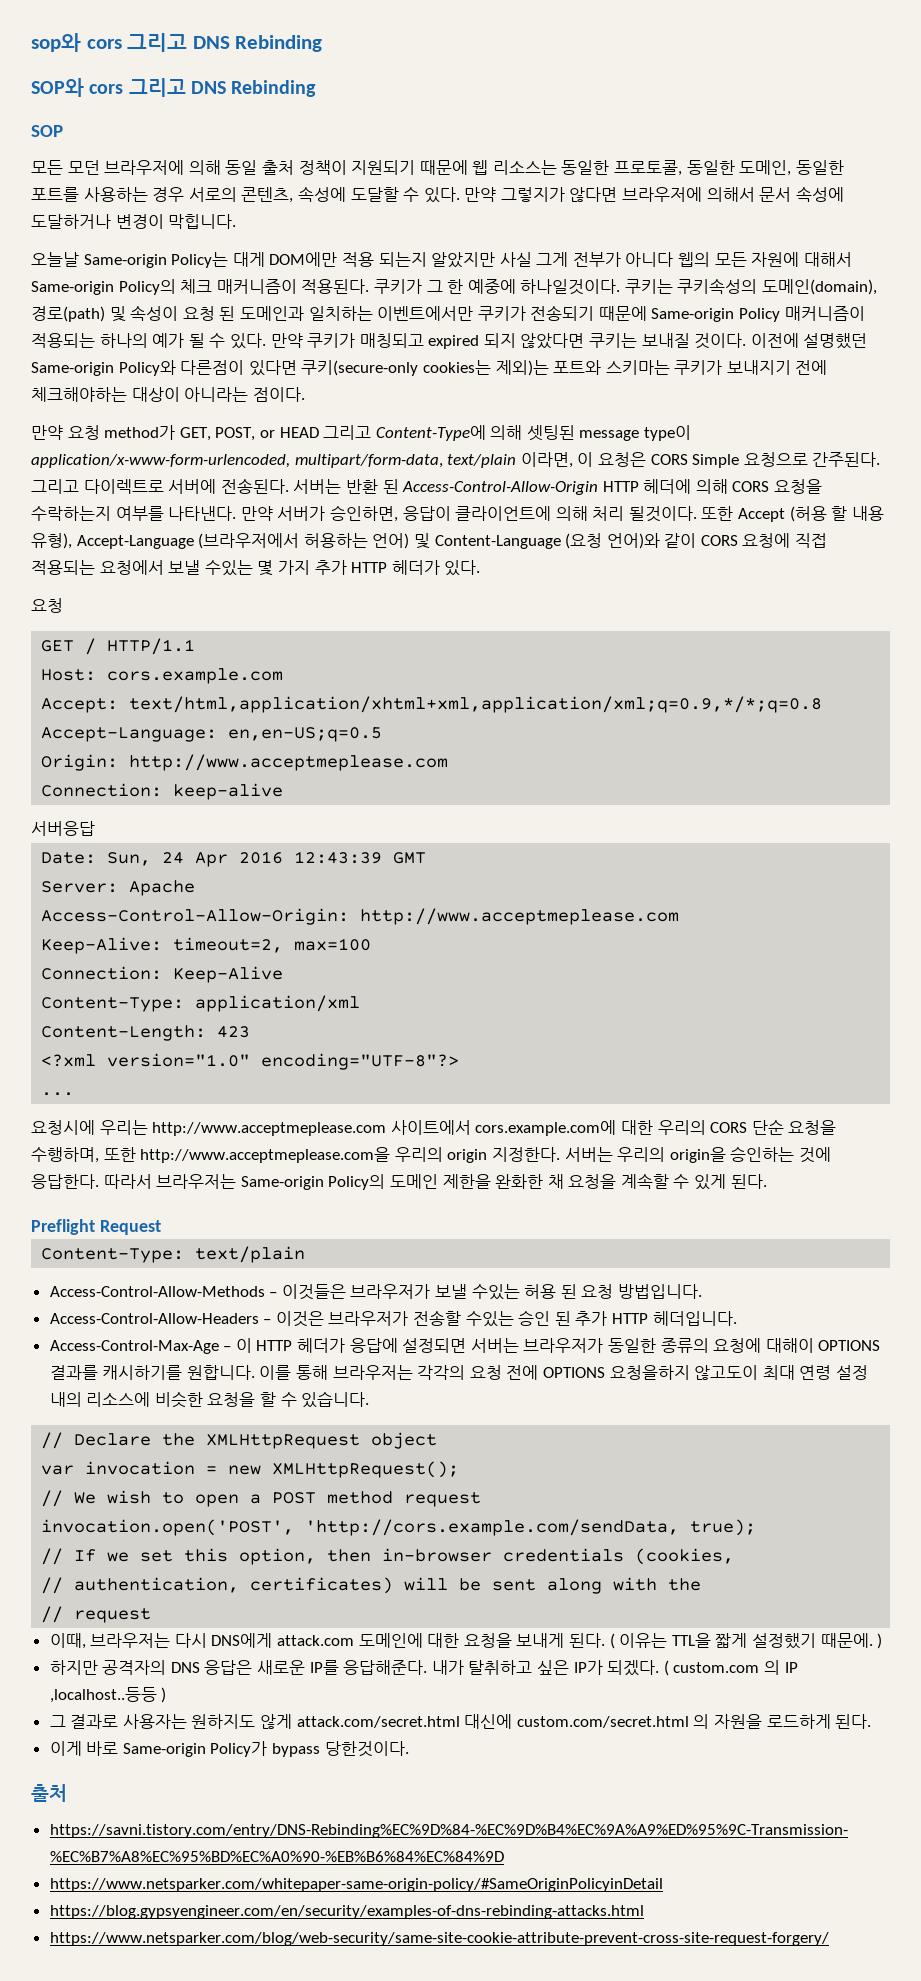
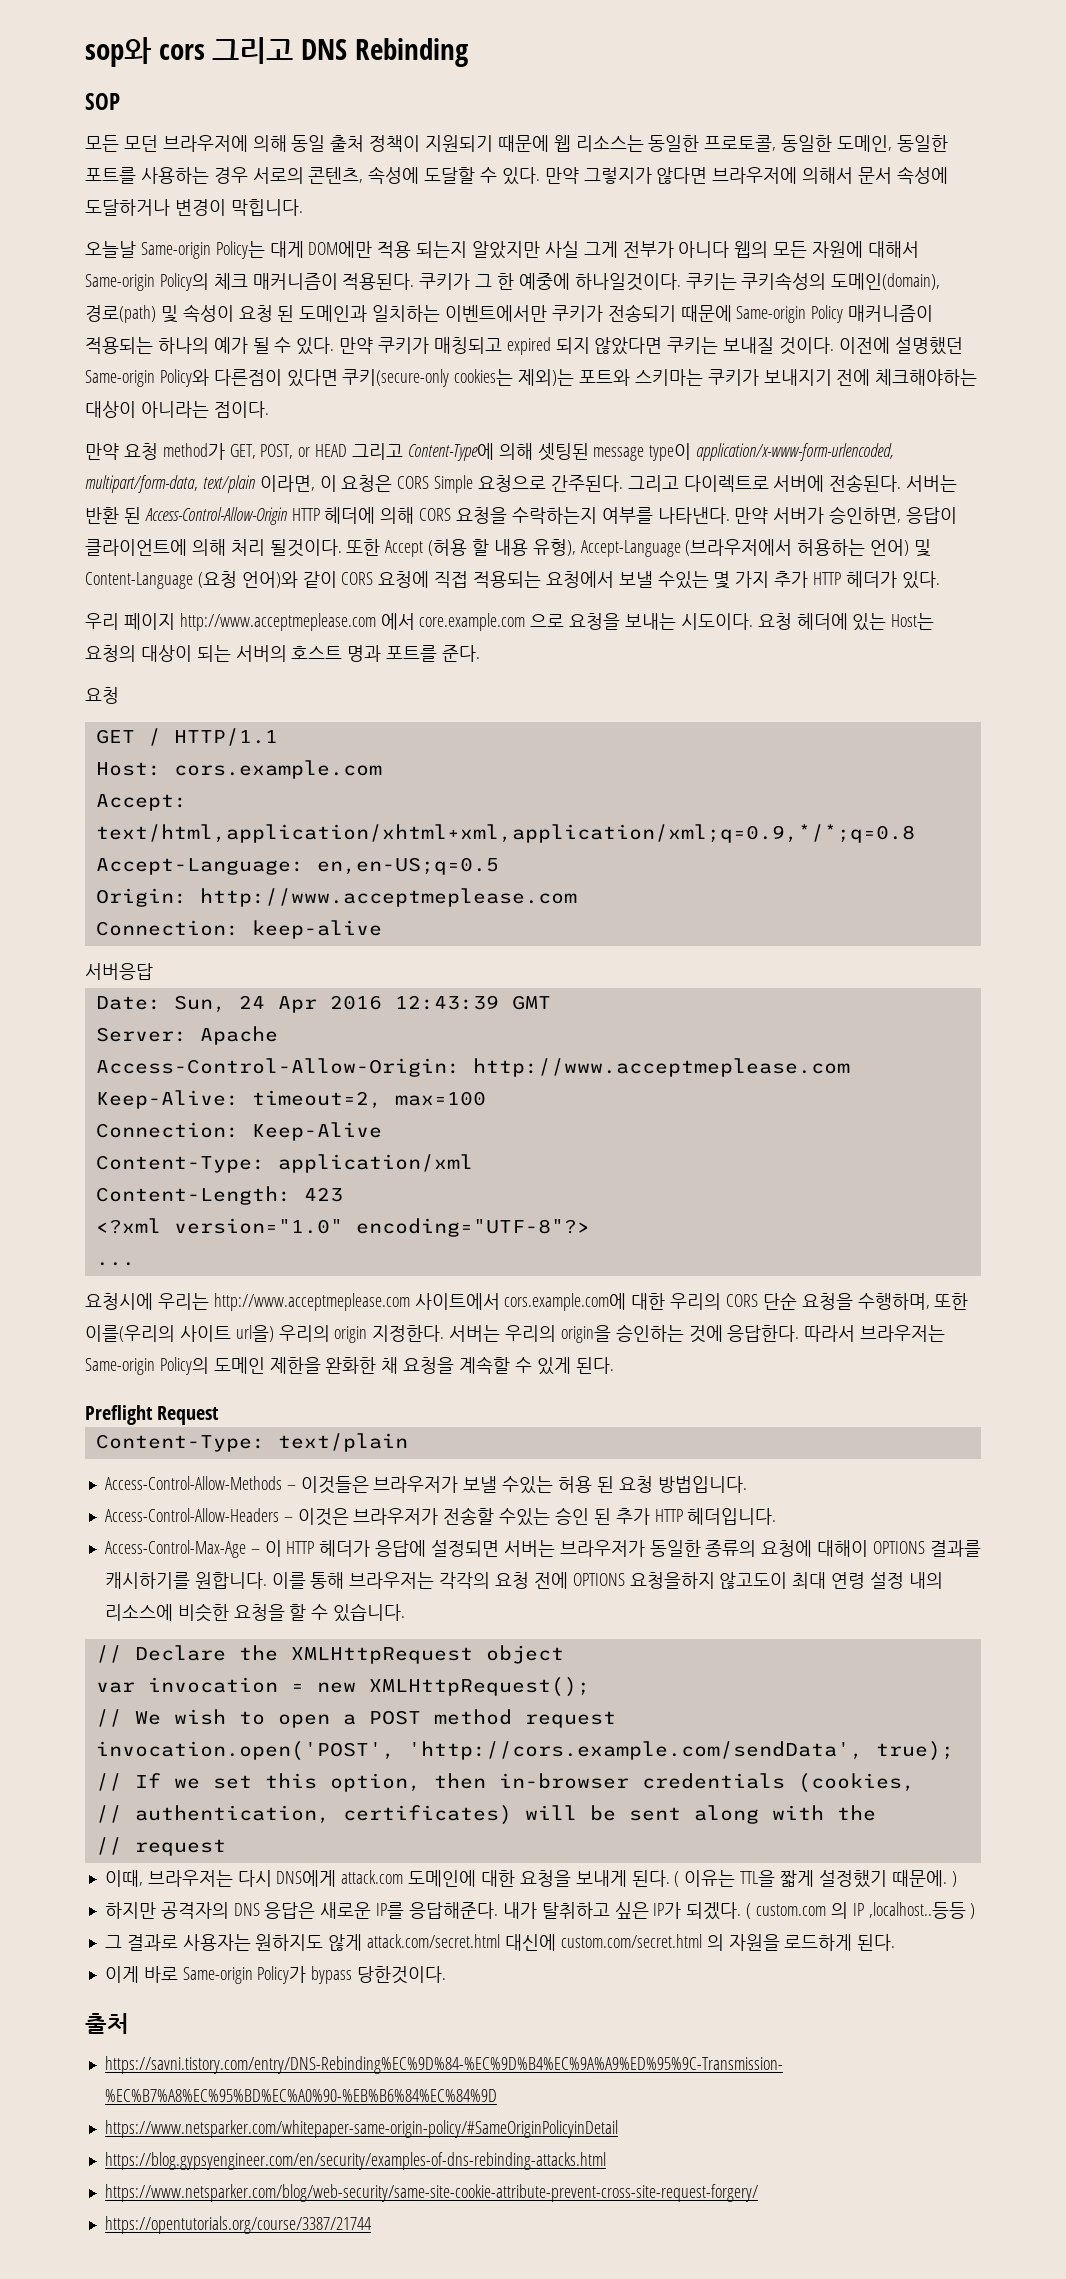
[31,78,317,97] // SOP와 cors 그리고 DNS Rebinding -> (468, 52) none
(481, 568) none -> [85,613,935,631] [85,645,481,662] // 우리 페이지 http://www.acceptmeplease.com 에서 core.example.com 으로 요청을 보내는 시도이다. 요청 헤더에 있는 Host는 요청의 대상이 되는 서버의 호스트 명과 포트를 준다.
[140,1147,391,1163] http://www.acceptmeplease.com을 -> [85,1325,274,1342] 이를(우리의 사이트 url을)
[305,1519,680,1536] 'http://cors.example.com/sendData, -> [407,1741,863,1760] 'http://cors.example.com/sendData',
(829, 1939) none -> [104,2216,371,2234] // https://opentutorials.org/course/3387/21744

